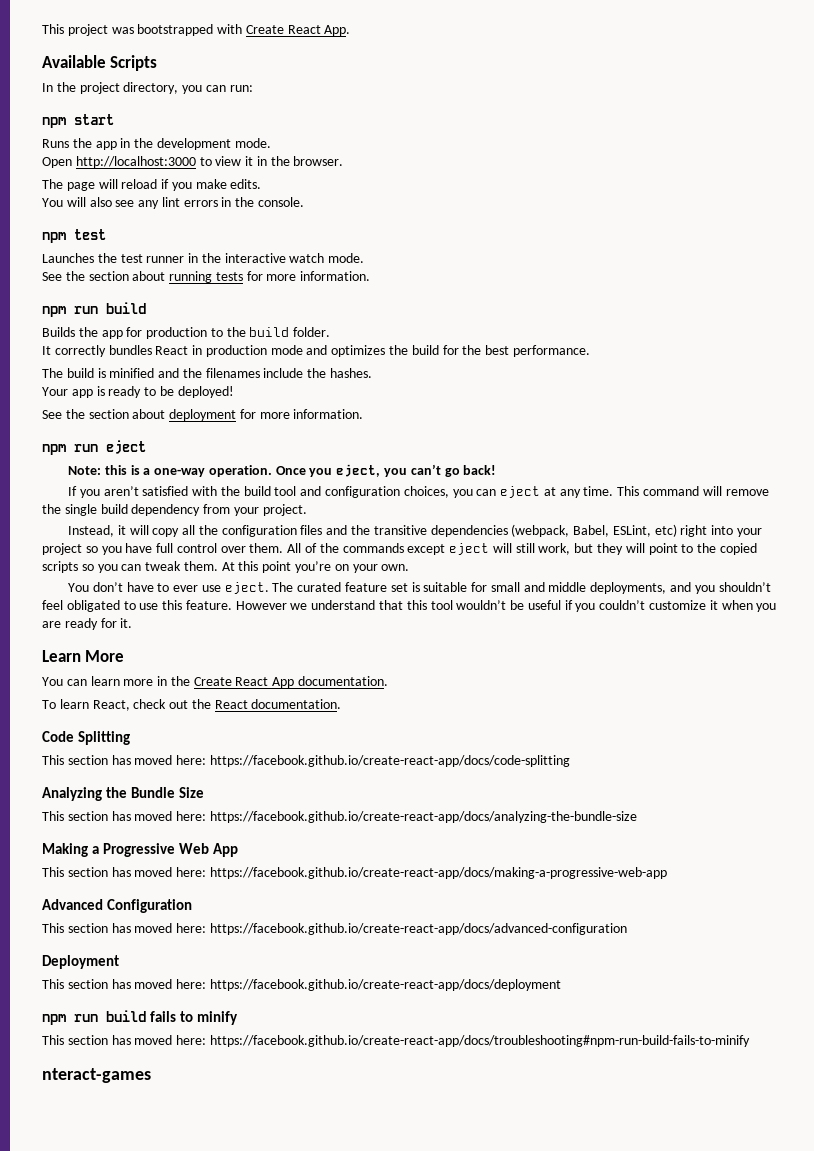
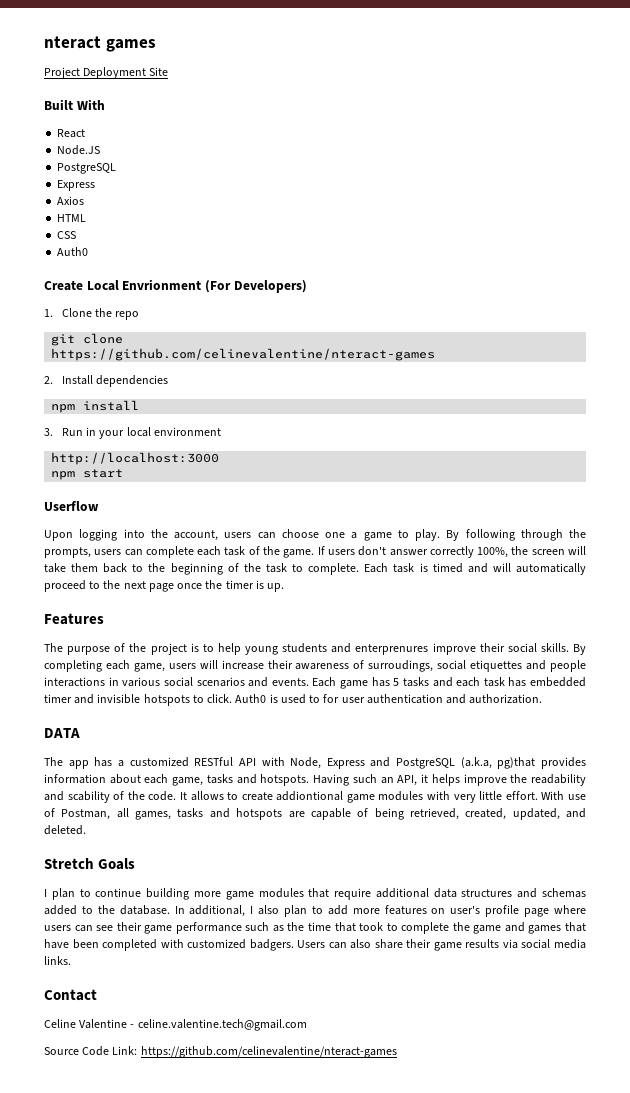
[42,24,351,36] [42,55,158,71] [42,82,253,94] [42,114,114,128] [42,138,271,150] [42,156,344,168] [42,179,262,191] [42,197,305,209] [42,229,106,243] [42,253,365,263] [42,271,371,283] [42,302,146,317] [42,327,331,339] [42,345,590,357] [42,368,373,378] [42,386,234,398] [42,409,364,421] [42,440,146,455] [67,464,497,477] [67,486,769,498] [42,504,307,516] [67,524,763,537] [42,543,757,555] [42,561,410,573] [67,582,771,594] [42,600,777,612] [42,618,133,630] [42,650,125,662] [42,676,389,688] [42,699,342,711] [42,731,131,745] [42,755,570,767] [42,787,205,801] [42,811,637,823] [42,843,239,857] [42,867,667,879] [42,899,193,913] [42,923,627,935] [42,955,119,969] [42,979,561,991] [42,1010,239,1025] [42,1035,750,1047] [42,1068,151,1083] This project was bootstrapped with Create React App. // Available Scripts // In the project directory, you can run: // npm start // Runs the app in the development mode. // Open http://localhost:3000 to view it in the browser. // The page will reload if you make edits. // You will also see any lint errors in the console. // npm test // Launches the test runner in the interactive watch mode. // See the section about running tests for more information. // npm run build // Builds the app for production to the build folder. // It correctly bundles React in production mode and optimizes the build for the best performance. // The build is minified and the filenames include the hashes. // Your app is ready to be deployed! // See the section about deployment for more information. // npm run eject // Note: this is a one-way operation. Once you eject, you can’t go back! // If you aren’t satisfied with the build tool and configuration choices, you can eject at any time. This command will remove the single build dependency from your project. // Instead, it will copy all the configuration files and the transitive dependencies (webpack, Babel, ESLint, etc) right into your project so you have full control over them. All of the commands except eject will still work, but they will point to the copied scripts so you can tweak them. At this point you’re on your own. // You don’t have to ever use eject. The curated feature set is suitable for small and middle deployments, and you shouldn’t feel obligated to use this feature. However we understand that this tool wouldn’t be useful if you couldn’t customize it when you are ready for it. // Learn More // You can learn more in the Create React App documentation. // To learn React, check out the React documentation. // Code Splitting // This section has moved here: https://facebook.github.io/create-react-app/docs/code-splitting // Analyzing the Bundle Size // This section has moved here: https://facebook.github.io/create-react-app/docs/analyzing-the-bundle-size // Making a Progressive Web App // This section has moved here: https://facebook.github.io/create-react-app/docs/making-a-progressive-web-app // Advanced Configuration // This section has moved here: https://facebook.github.io/create-react-app/docs/advanced-configuration // Deployment // This section has moved here: https://facebook.github.io/create-react-app/docs/deployment // npm run build fails to minify // This section has moved here: https://facebook.github.io/create-react-app/docs/troubleshooting#npm-run-build-fails-to-minify // nteract-games -> [44,36,156,52] [44,67,169,79] [44,99,105,110] [57,129,86,138] [57,145,101,155] [57,163,117,174] [57,180,96,191] [57,196,85,205] [57,214,87,222] [57,231,77,239] [57,247,89,256] [44,279,307,293] [44,308,140,320] [51,333,124,346] [51,348,436,361] [44,375,169,387] [51,400,140,413] [44,427,221,439] [51,452,220,465] [51,469,124,480] [44,501,99,511] [44,529,586,541] [44,546,586,558] [44,563,586,575] [44,580,285,592] [44,613,104,625] [44,643,586,655] [44,660,586,672] [44,677,586,689] [44,694,543,706] [44,728,80,738] [44,757,587,769] [44,774,587,786] [44,791,586,803] [44,808,586,820] [44,825,86,835] [44,858,136,870] [44,888,586,900] [44,905,586,917] [44,922,586,934] [44,939,587,951] [44,956,71,965] [44,989,97,1001] [44,1019,307,1031] [44,1046,397,1058] nteract games // Project Deployment Site // Built With // React // Node.JS // PostgreSQL // Express // Axios // HTML // CSS // Auth0 // Create Local Envrionment (For Developers) // 1. Clone the repo // git clone // https://github.com/celinevalentine/nteract-games // 2. Install dependencies // npm install // 3. Run in your local environment // http://localhost:3000 // npm start // Userflow // Upon logging into the account, users can choose one a game to play. By following through the prompts, users can complete each task of the game. If users don't answer correctly 100%, the screen will take them back to the beginning of the task to complete. Each task is timed and will automatically proceed to the next page once the timer is up. // Features // The purpose of the project is to help young students and enterprenures improve their social skills. By completing each game, users will increase their awareness of surroudings, social etiquettes and people interactions in various social scenarios and events. Each game has 5 tasks and each task has embedded timer and invisible hotspots to click. Auth0 is used to for user authentication and authorization. // DATA // The app has a customized RESTful API with Node, Express and PostgreSQL (a.k.a, pg)that provides information about each game, tasks and hotspots. Having such an API, it helps improve the readability and scability of the code. It allows to create addiontional game modules with very little effort. With use of Postman, all games, tasks and hotspots are capable of being retrieved, created, updated, and deleted. // Stretch Goals // I plan to continue building more game modules that require additional data structures and schemas added to the database. In additional, I also plan to add more features on user's profile page where users can see their game performance such as the time that took to complete the game and games that have been completed with customized badgers. Users can also share their game results via social media links. // Contact // Celine Valentine - celine.valentine.tech@gmail.com // Source Code Link: https://github.com/celinevalentine/nteract-games

